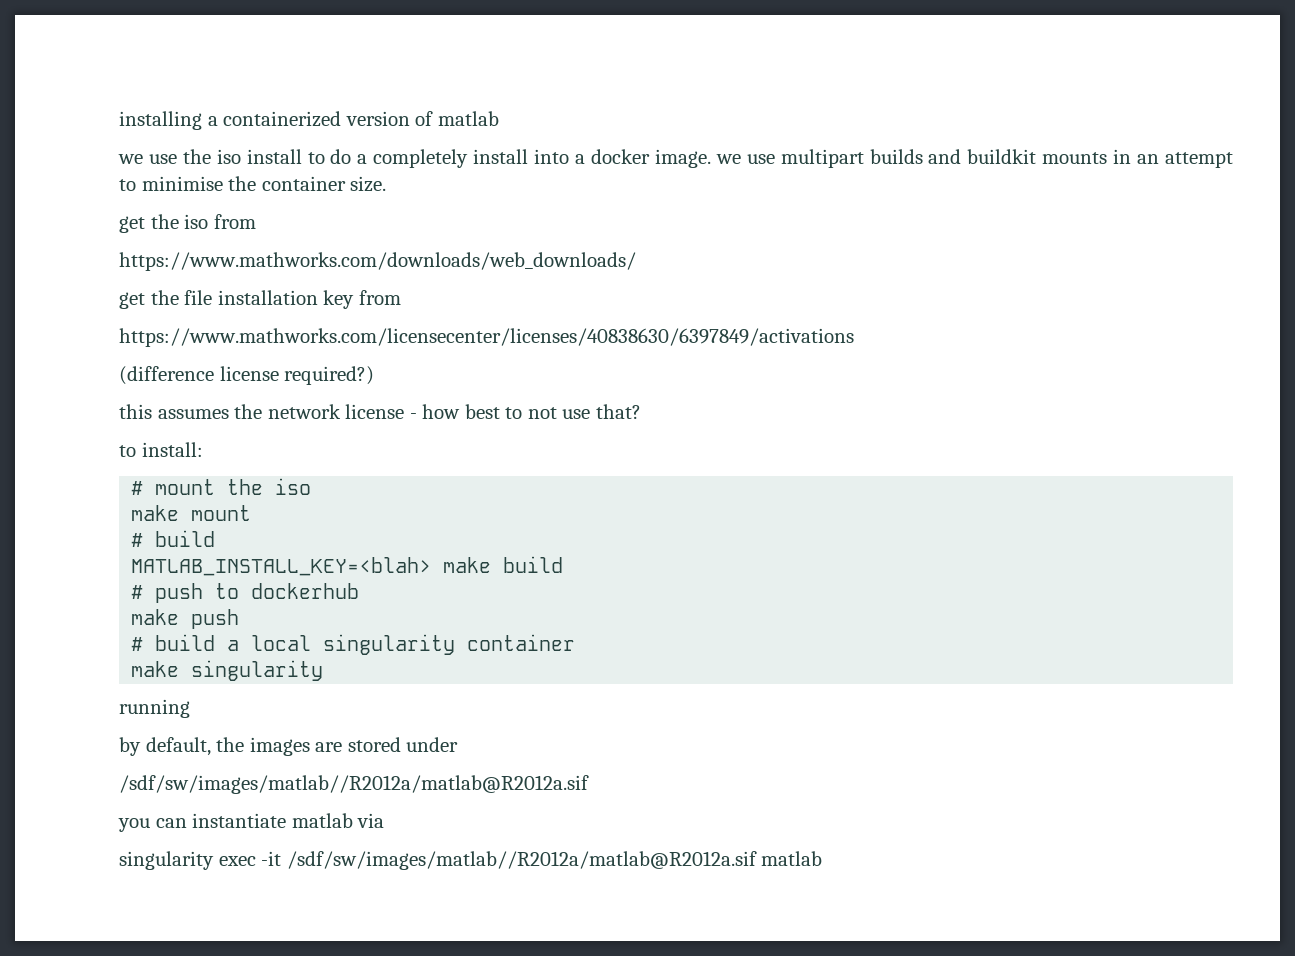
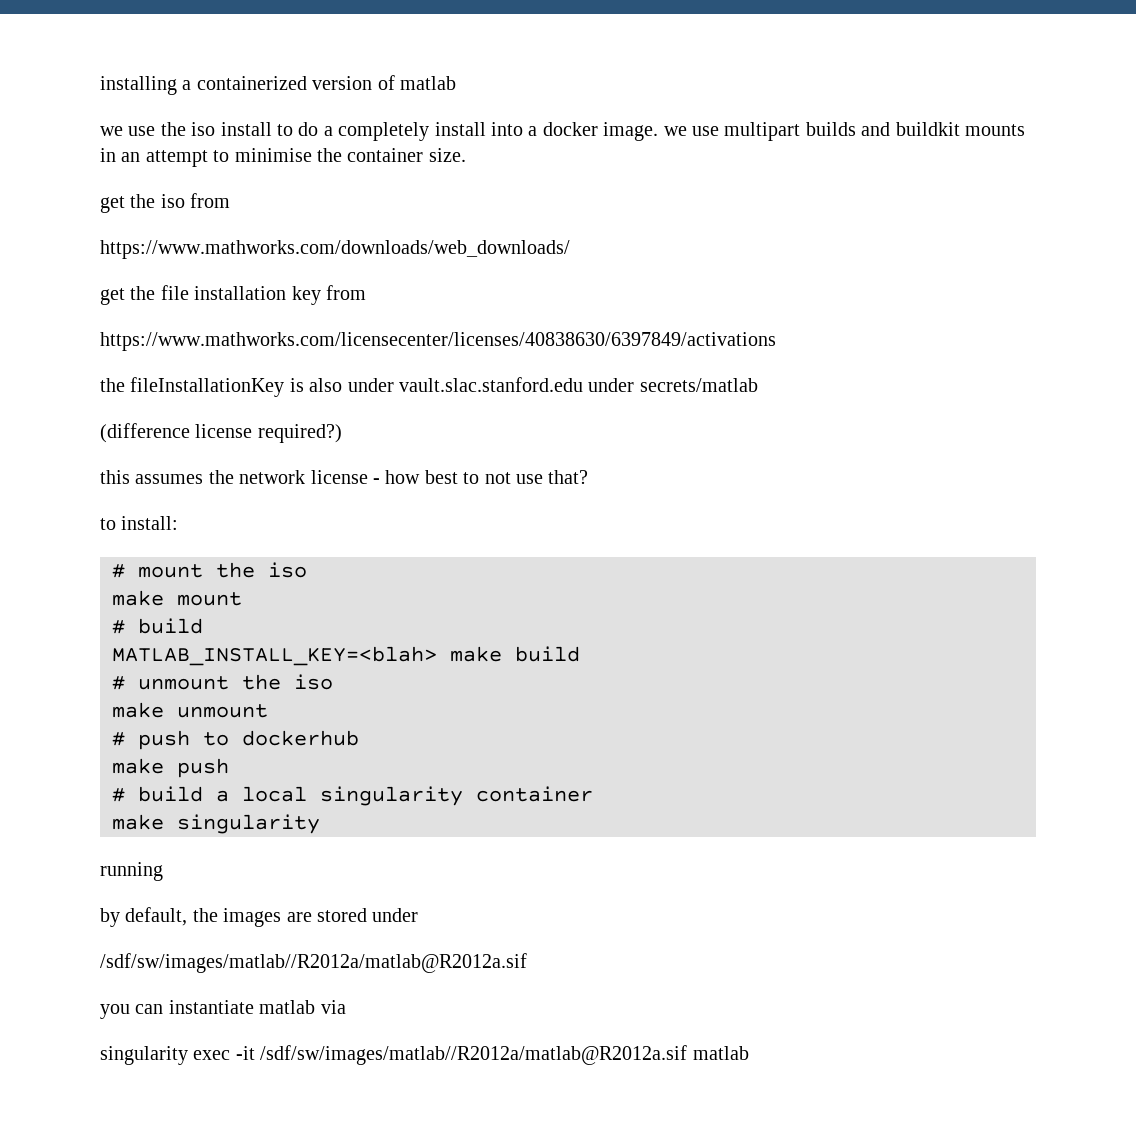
(854, 337) none -> [100,377,758,397] // the fileInstallationKey is also under vault.slac.stanford.edu under secrets/matlab
(564, 564) none -> [112,674,333,690] [112,702,268,718] // # unmount the iso // make unmount

